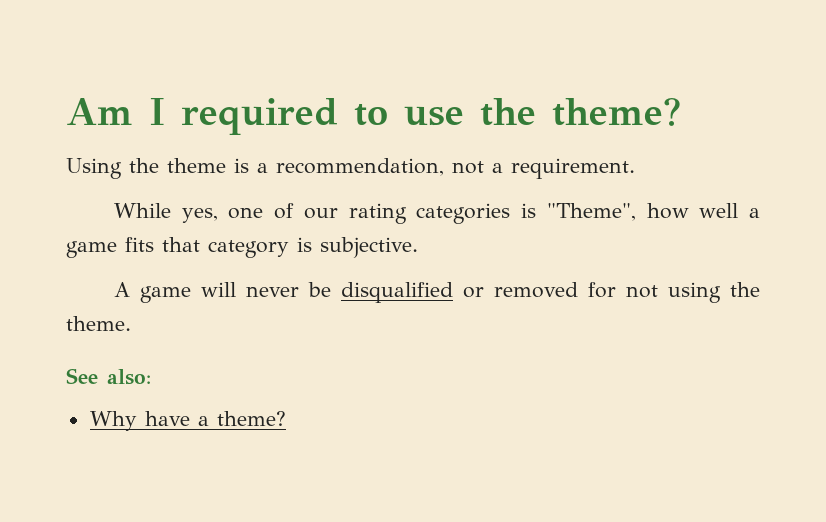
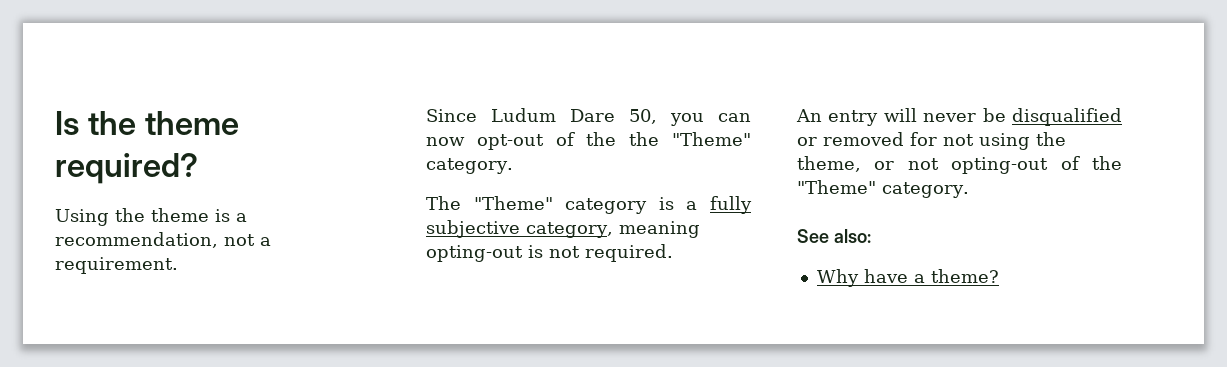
[66,97,681,135] Am I required to use the theme? -> [55,111,239,135] [55,153,198,184] Is the theme required?
[113,203,760,224] [66,237,418,258] [113,282,191,303] While yes, one of our rating categories is "Theme", how well a game fits that category is subjective. // A game -> [426,108,751,126] [426,132,751,150] [426,158,513,174] [426,196,752,214] [426,220,700,238] [426,244,673,262] [796,109,879,126] Since Ludum Dare 50, you can now opt-out of the the "Theme" category. // The "Theme" category is a fully subjective category, meaning opting-out is not required. // An entry
[66,316,131,331] theme. -> [797,156,1122,174] [797,180,969,198] theme, or not opting-out of the "Theme" category.

